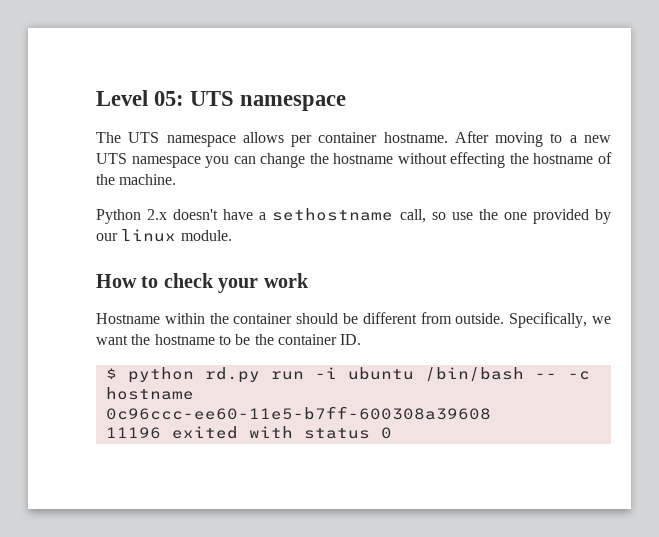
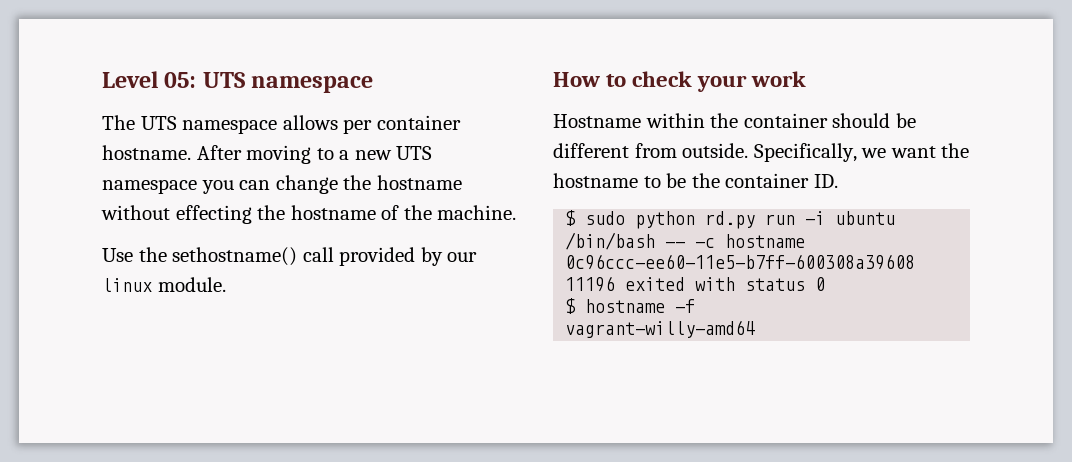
[96,208,527,224] Python 2.x doesn't have a sethostname call, so use the one -> [102,247,334,266] Use the sethostname() call
(117, 373) none -> [585,211,626,225] sudo
(392, 433) none -> [565,298,696,314] [565,320,756,338] // $ hostname -f // vagrant-willy-amd64

